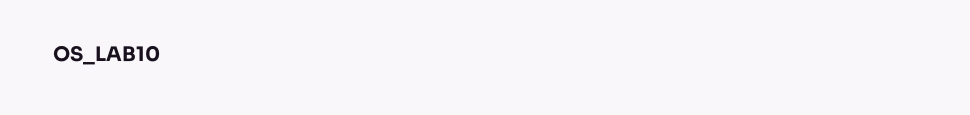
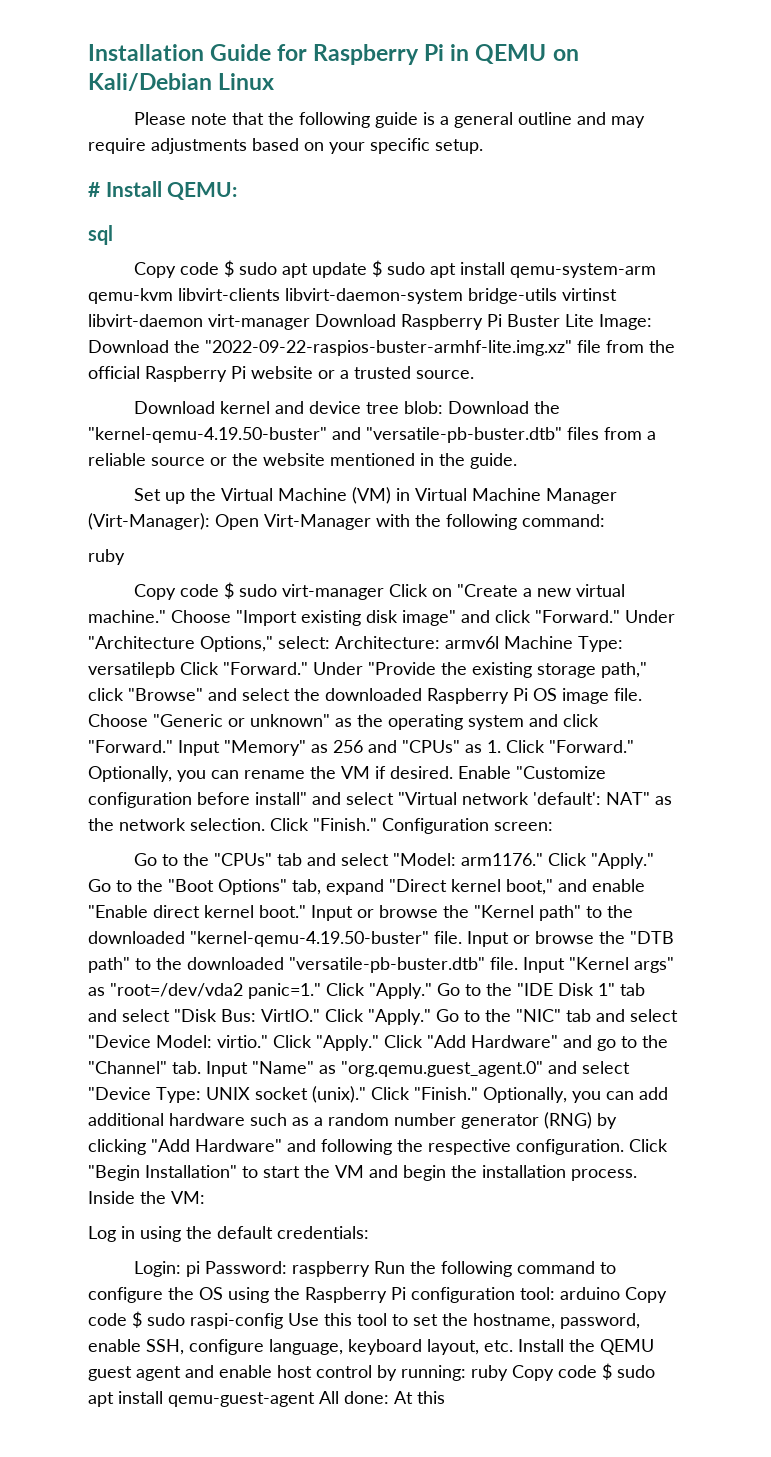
[53,45,160,65] OS_LAB10 -> [88,44,579,65] [88,73,275,91] [133,112,645,128] [88,138,483,154] [88,181,238,200] [88,225,113,245] [133,260,656,278] [88,288,617,304] [88,314,652,330] [88,340,675,356] [88,366,474,382] [133,401,560,414] [88,427,656,443] [88,453,517,469] [133,487,617,504] [88,513,605,530] [88,549,125,565] [133,582,625,600] [88,610,675,626] [88,636,623,652] [88,662,647,678] [88,688,642,704] [88,714,599,730] [88,740,634,756] [88,766,606,782] [88,792,672,808] [88,818,553,834] [133,853,654,869] [88,879,645,895] [88,905,633,921] [88,931,674,947] [88,957,674,973] [88,983,645,999] [88,1009,678,1025] [88,1035,668,1051] [88,1061,630,1077] [88,1086,668,1103] [88,1112,617,1129] [88,1139,668,1155] [88,1165,637,1181] [88,1191,205,1204] [88,1226,369,1242] [133,1261,616,1277] [88,1287,667,1303] [88,1311,640,1329] [88,1339,654,1355] [88,1363,655,1381] [88,1391,445,1407] Installation Guide for Raspberry Pi in QEMU on Kali/Debian Linux // Please note that the following guide is a general outline and may require adjustments based on your specific setup. // # Install QEMU: // sql // Copy code $ sudo apt update $ sudo apt install qemu-system-arm qemu-kvm libvirt-clients libvirt-daemon-system bridge-utils virtinst libvirt-daemon virt-manager Download Raspberry Pi Buster Lite Image: Download the "2022-09-22-raspios-buster-armhf-lite.img.xz" file from the official Raspberry Pi website or a trusted source. // Download kernel and device tree blob: Download the "kernel-qemu-4.19.50-buster" and "versatile-pb-buster.dtb" files from a reliable source or the website mentioned in the guide. // Set up the Virtual Machine (VM) in Virtual Machine Manager (Virt-Manager): Open Virt-Manager with the following command: // ruby // Copy code $ sudo virt-manager Click on "Create a new virtual machine." Choose "Import existing disk image" and click "Forward." Under "Architecture Options," select: Architecture: armv6l Machine Type: versatilepb Click "Forward." Under "Provide the existing storage path," click "Browse" and select the downloaded Raspberry Pi OS image file. Choose "Generic or unknown" as the operating system and click "Forward." Input "Memory" as 256 and "CPUs" as 1. Click "Forward." Optionally, you can rename the VM if desired. Enable "Customize configuration before install" and select "Virtual network 'default': NAT" as the network selection. Click "Finish." Configuration screen: // Go to the "CPUs" tab and select "Model: arm1176." Click "Apply." Go to the "Boot Options" tab, expand "Direct kernel boot," and enable "Enable direct kernel boot." Input or browse the "Kernel path" to the downloaded "kernel-qemu-4.19.50-buster" file. Input or browse the "DTB path" to the downloaded "versatile-pb-buster.dtb" file. Input "Kernel args" as "root=/dev/vda2 panic=1." Click "Apply." Go to the "IDE Disk 1" tab and select "Disk Bus: VirtIO." Click "Apply." Go to the "NIC" tab and select "Device Model: virtio." Click "Apply." Click "Add Hardware" and go to the "Channel" tab. Input "Name" as "org.qemu.guest_agent.0" and select "Device Type: UNIX socket (unix)." Click "Finish." Optionally, you can add additional hardware such as a random number generator (RNG) by clicking "Add Hardware" and following the respective configuration. Click "Begin Installation" to start the VM and begin the installation process. Inside the VM: // Log in using the default credentials: // Login: pi Password: raspberry Run the following command to configure the OS using the Raspberry Pi configuration tool: arduino Copy code $ sudo raspi-config Use this tool to set the hostname, password, enable SSH, configure language, keyboard layout, etc. Install the QEMU guest agent and enable host control by running: ruby Copy code $ sudo apt install qemu-guest-agent All done: At this

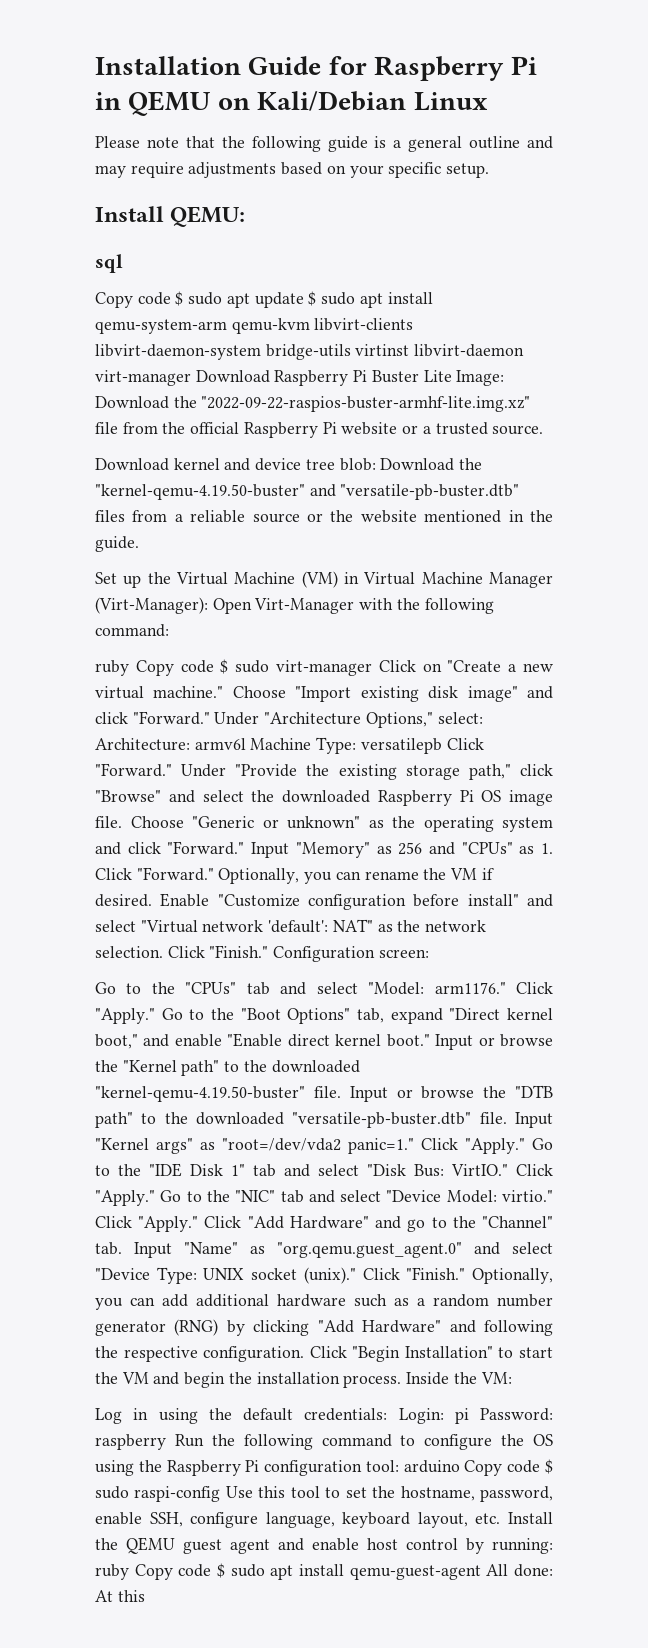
[88,182,100,197] # -> (490, 170) none
(125, 557) // -> (129, 668) none
(369, 1232) // -> (388, 1414) none

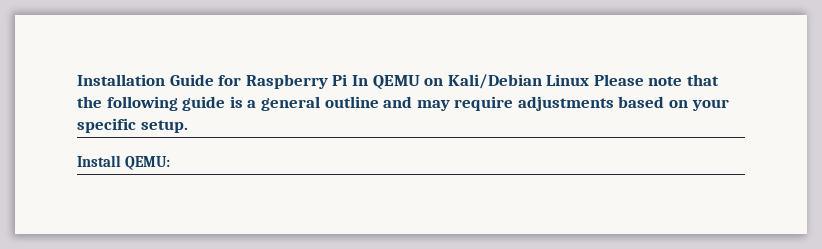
[95,92,121,110] in -> [351,75,368,86] In
(488, 101) // -> (590, 80) none
[95,254,123,273] [95,291,433,308] [95,318,414,334] [95,344,525,360] [95,370,505,386] [95,396,531,412] [95,422,544,438] [95,458,483,471] [95,484,520,500] [95,510,553,523] [95,536,139,552] [95,571,553,588] [95,597,494,614] [95,624,169,637] [95,659,553,676] [95,686,554,702] [95,711,483,728] [95,737,484,754] [95,763,553,780] [95,790,553,806] [95,816,553,832] [95,841,553,858] [95,867,494,884] [95,893,553,910] [95,919,487,933] [95,945,429,962] [95,982,553,995] [95,1008,553,1024] [95,1033,553,1050] [95,1060,360,1076] [95,1085,553,1102] [95,1112,553,1128] [95,1138,553,1154] [95,1163,553,1177] [95,1190,553,1206] [95,1216,553,1232] [95,1242,553,1258] [95,1267,553,1284] [95,1294,553,1310] [95,1319,553,1336] [95,1346,553,1362] [95,1372,512,1388] [95,1408,553,1424] [95,1434,553,1450] [95,1459,553,1476] [95,1486,554,1502] [95,1512,553,1528] [95,1537,553,1554] [95,1563,553,1580] [95,1590,145,1602] // sql // Copy code $ sudo apt update $ sudo apt install qemu-system-arm qemu-kvm libvirt-clients libvirt-daemon-system bridge-utils virtinst libvirt-daemon virt-manager Download Raspberry Pi Buster Lite Image: Download the "2022-09-22-raspios-buster-armhf-lite.img.xz" file from the official Raspberry Pi website or a trusted source. // Download kernel and device tree blob: Download the "kernel-qemu-4.19.50-buster" and "versatile-pb-buster.dtb" files from a reliable source or the website mentioned in the guide. // Set up the Virtual Machine (VM) in Virtual Machine Manager (Virt-Manager): Open Virt-Manager with the following command: // ruby Copy code $ sudo virt-manager Click on "Create a new virtual machine." Choose "Import existing disk image" and click "Forward." Under "Architecture Options," select: Architecture: armv6l Machine Type: versatilepb Click "Forward." Under "Provide the existing storage path," click "Browse" and select the downloaded Raspberry Pi OS image file. Choose "Generic or unknown" as the operating system and click "Forward." Input "Memory" as 256 and "CPUs" as 1. Click "Forward." Optionally, you can rename the VM if desired. Enable "Customize configuration before install" and select "Virtual network 'default': NAT" as the network selection. Click "Finish." Configuration screen: // Go to the "CPUs" tab and select "Model: arm1176." Click "Apply." Go to the "Boot Options" tab, expand "Direct kernel boot," and enable "Enable direct kernel boot." Input or browse the "Kernel path" to the downloaded "kernel-qemu-4.19.50-buster" file. Input or browse the "DTB path" to the downloaded "versatile-pb-buster.dtb" file. Input "Kernel args" as "root=/dev/vda2 panic=1." Click "Apply." Go to the "IDE Disk 1" tab and select "Disk Bus: VirtIO." Click "Apply." Go to the "NIC" tab and select "Device Model: virtio." Click "Apply." Click "Add Hardware" and go to the "Channel" tab. Input "Name" as "org.qemu.guest_agent.0" and select "Device Type: UNIX socket (unix)." Click "Finish." Optionally, you can add additional hardware such as a random number generator (RNG) by clicking "Add Hardware" and following the respective configuration. Click "Begin Installation" to start the VM and begin the installation process. Inside the VM: // Log in using the default credentials: Login: pi Password: raspberry Run the following command to configure the OS using the Raspberry Pi configuration tool: arduino Copy code $ sudo raspi-config Use this tool to set the hostname, password, enable SSH, configure language, keyboard layout, etc. Install the QEMU guest agent and enable host control by running: ruby Copy code $ sudo apt install qemu-guest-agent All done: At this -> (171, 163) none

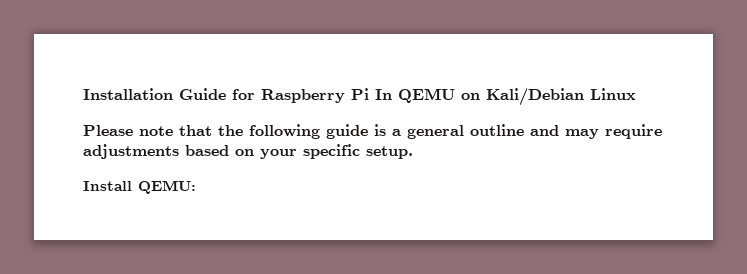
(590, 80) none -> (636, 94) //

